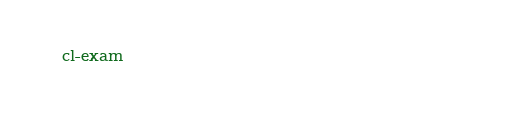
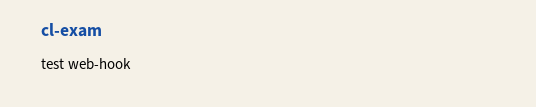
(123, 55) none -> [41,58,132,70] // test web-hook

